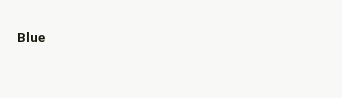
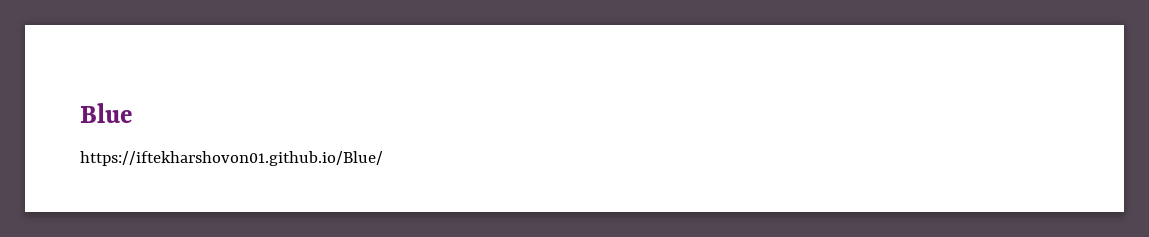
(45, 37) none -> [80,151,383,166] // https://iftekharshovon01.github.io/Blue/

